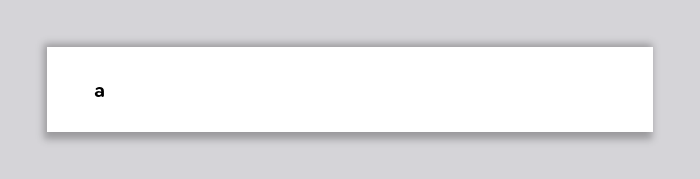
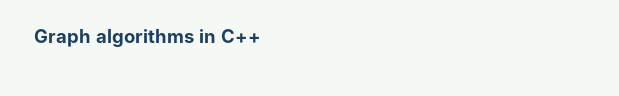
[94,86,105,97] a -> [34,29,261,47] Graph algorithms in C++

